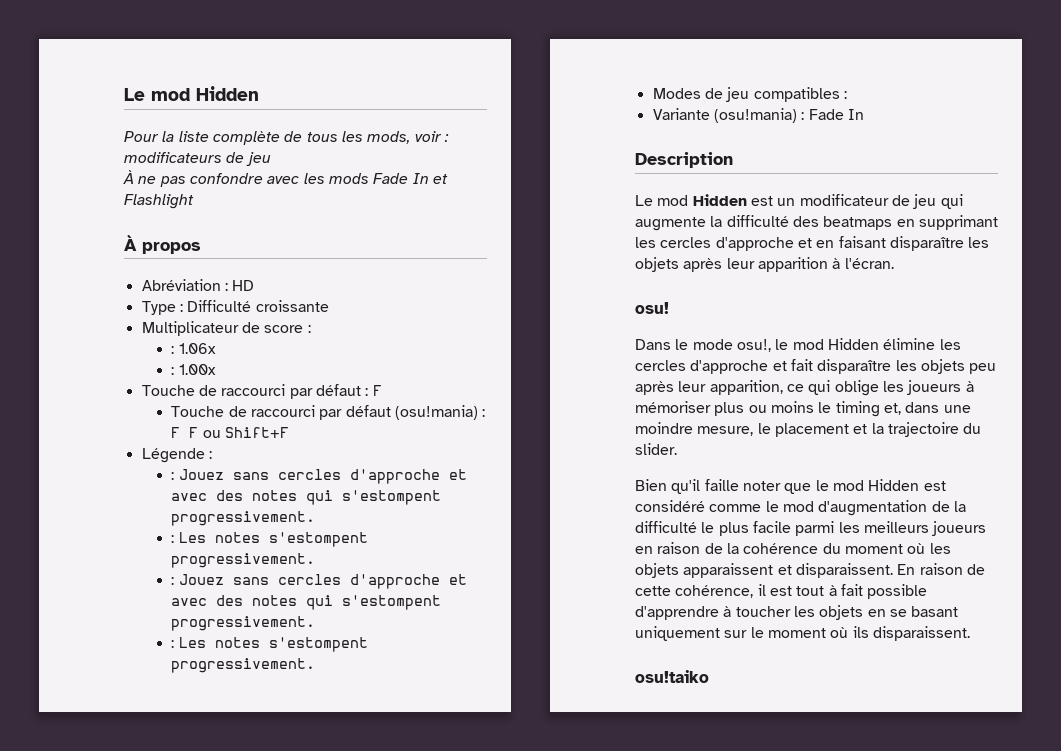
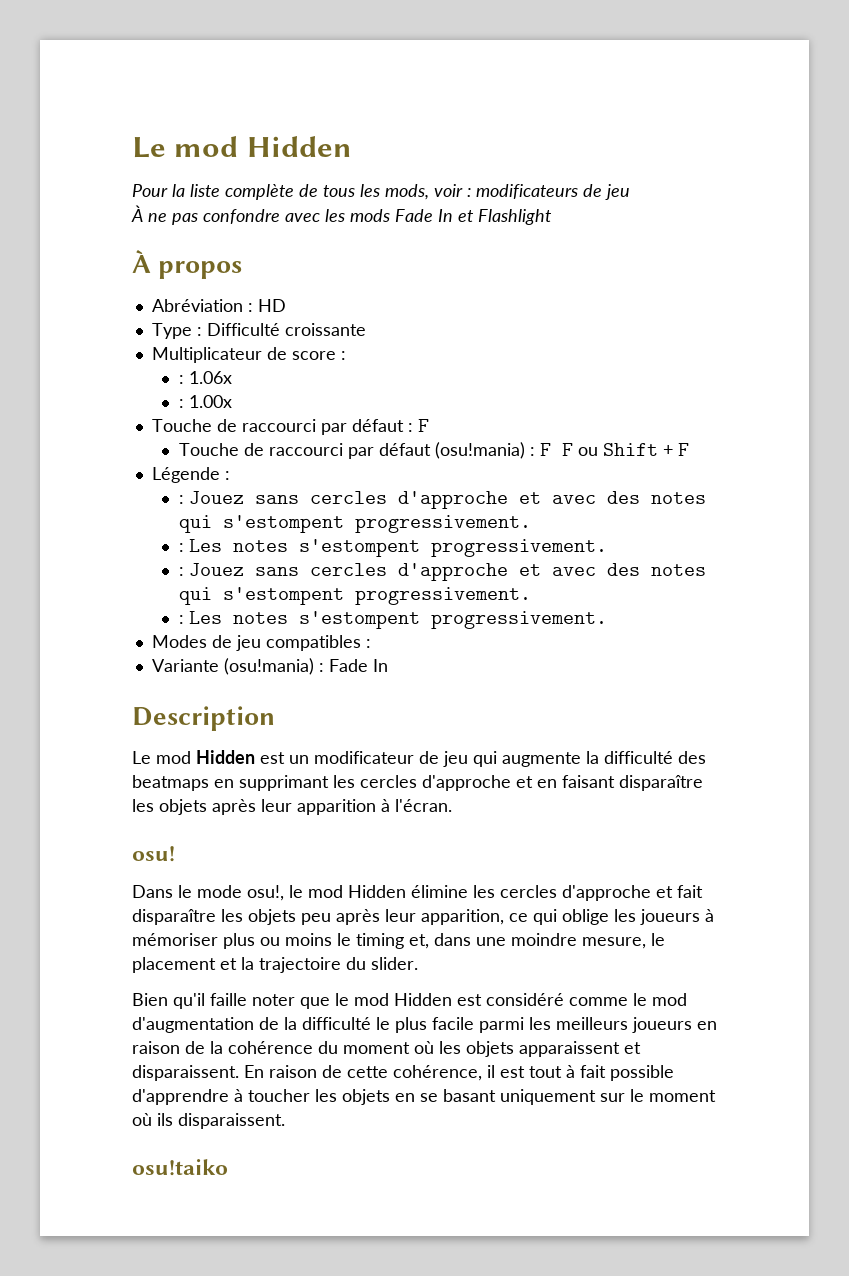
[224,427,289,438] Shift+F -> [602,443,689,456] Shift + F

